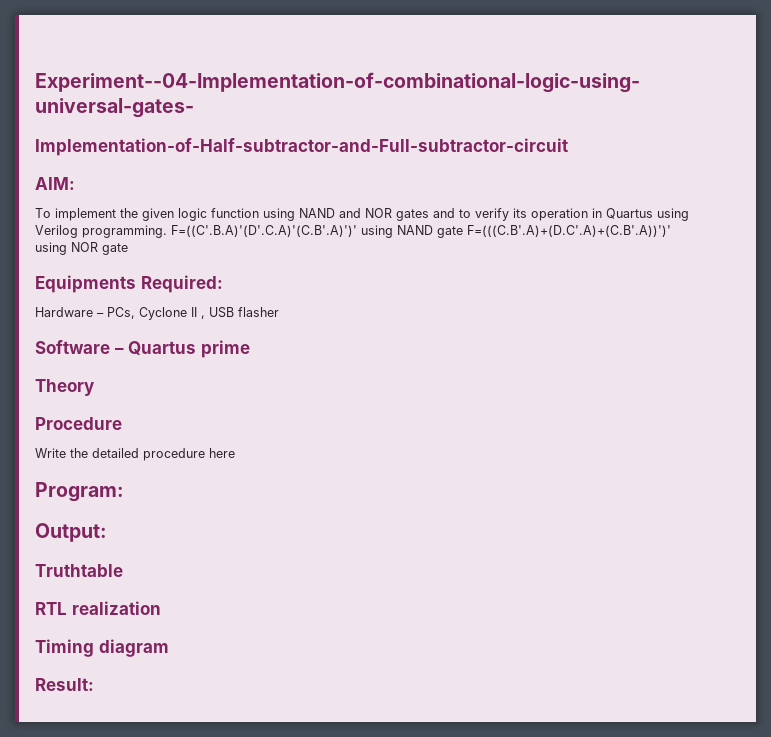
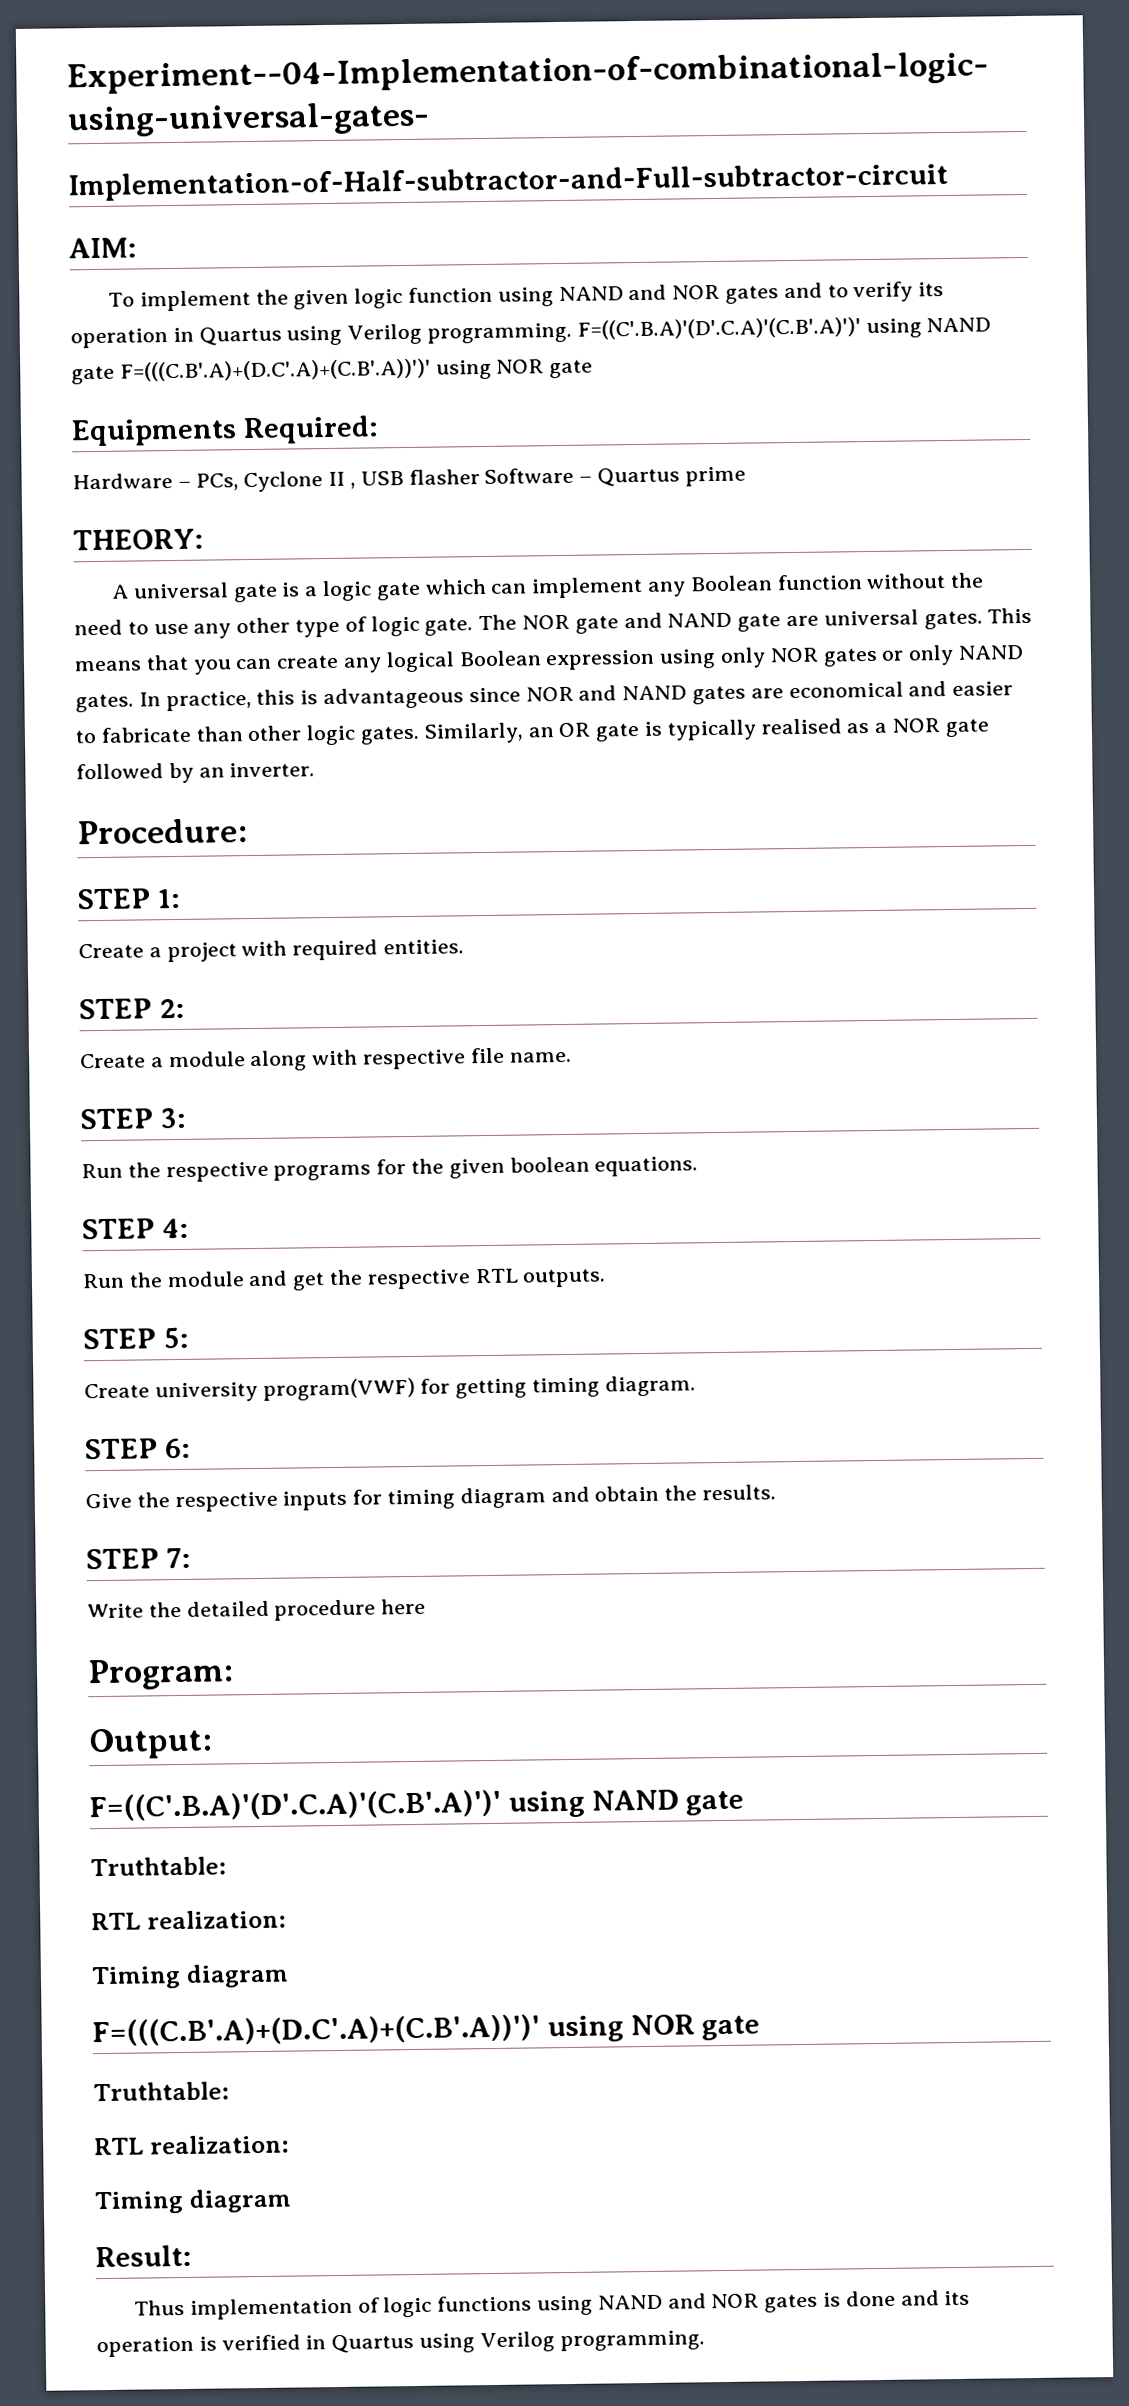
(279, 312) // -> (480, 477) none
[35,379,94,396] [35,417,122,430] Theory // Procedure -> [73,528,204,551] [110,572,985,603] [74,607,1033,639] [74,644,1025,675] [75,681,1014,713] [75,718,990,746] [76,762,316,784] [77,818,248,845] [77,888,181,910] [78,939,465,963] [79,998,185,1020] [80,1047,572,1072] [80,1107,186,1130] [81,1156,699,1183] [82,1217,189,1240] [82,1268,607,1291] [83,1326,189,1350] [84,1375,696,1403] [85,1437,191,1460] [85,1484,777,1513] [86,1547,191,1570] THEORY: // A universal gate is a logic gate which can implement any Boolean function without the need to use any other type of logic gate. The NOR gate and NAND gate are universal gates. This means that you can create any logical Boolean expression using only NOR gates or only NAND gates. In practice, this is advantageous since NOR and NAND gates are economical and easier to fabricate than other logic gates. Similarly, an OR gate is typically realised as a NOR gate followed by an inverter. // Procedure: // STEP 1: // Create a project with required entities. // STEP 2: // Create a module along with respective file name. // STEP 3: // Run the respective programs for the given boolean equations. // STEP 4: // Run the module and get the respective RTL outputs. // STEP 5: // Create university program(VWF) for getting timing diagram. // STEP 6: // Give the respective inputs for timing diagram and obtain the results. // STEP 7:
[35,564,123,577] [35,601,161,615] [35,639,169,657] [35,678,94,691] Truthtable // RTL realization // Timing diagram // Result: -> [89,1789,745,1822] [90,1856,227,1877] [91,1909,287,1931] [91,1963,289,1990] [92,2014,761,2047] [93,2081,230,2102] [94,2134,290,2156] [94,2188,292,2215] [95,2244,192,2268] [133,2290,971,2320] [96,2330,705,2358] F=((C'.B.A)'(D'.C.A)'(C.B'.A)')' using NAND gate // Truthtable: // RTL realization: // Timing diagram // F=(((C.B'.A)+(D.C'.A)+(C.B'.A))')' using NOR gate // Truthtable: // RTL realization: // Timing diagram // Result: // Thus implementation of logic functions using NAND and NOR gates is done and its operation is verified in Quartus using Verilog programming.

